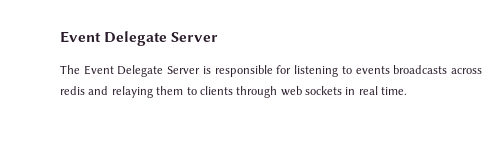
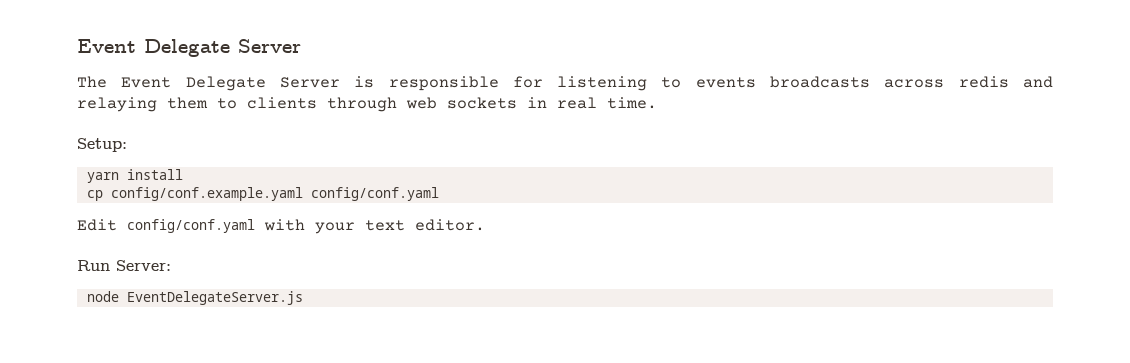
(408, 91) none -> [77,138,127,152] [86,169,183,183] [86,187,439,201] [77,219,485,234] [77,260,171,271] [86,291,303,305] // Setup: // yarn install // cp config/conf.example.yaml config/conf.yaml // Edit config/conf.yaml with your text editor. // Run Server: // node EventDelegateServer.js

